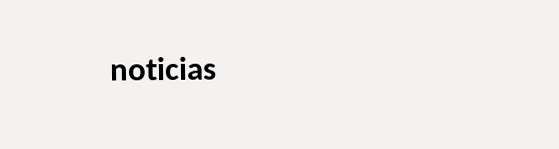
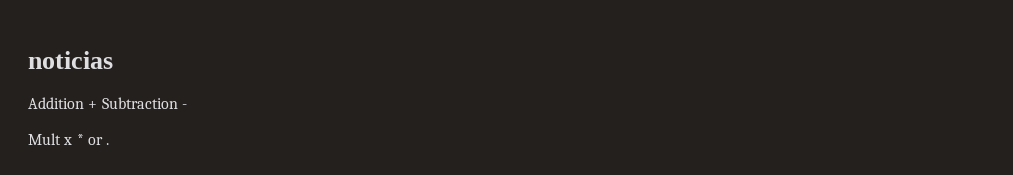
(217, 68) none -> [28,97,187,109] [28,133,110,145] // Addition + Subtraction - // Mult x * or .

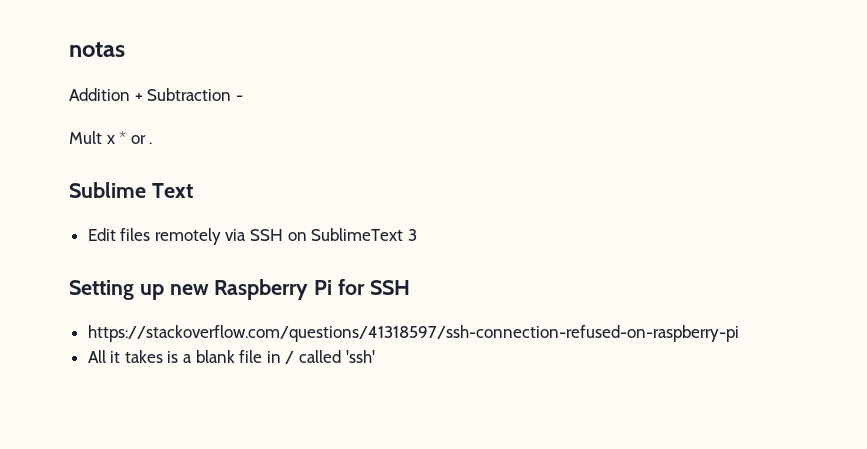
[28,51,113,69] noticias -> [69,42,125,57] notas
(110, 144) none -> [69,182,193,198] [87,228,417,245] [69,279,410,300] [87,325,739,342] [87,350,375,364] // Sublime Text // Edit files remotely via SSH on SublimeText 3 // Setting up new Raspberry Pi for SSH // https://stackoverflow.com/questions/41318597/ssh-connection-refused-on-raspberry-pi // All it takes is a blank file in / called 'ssh'

